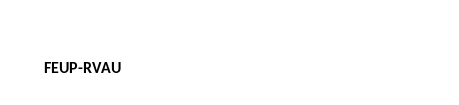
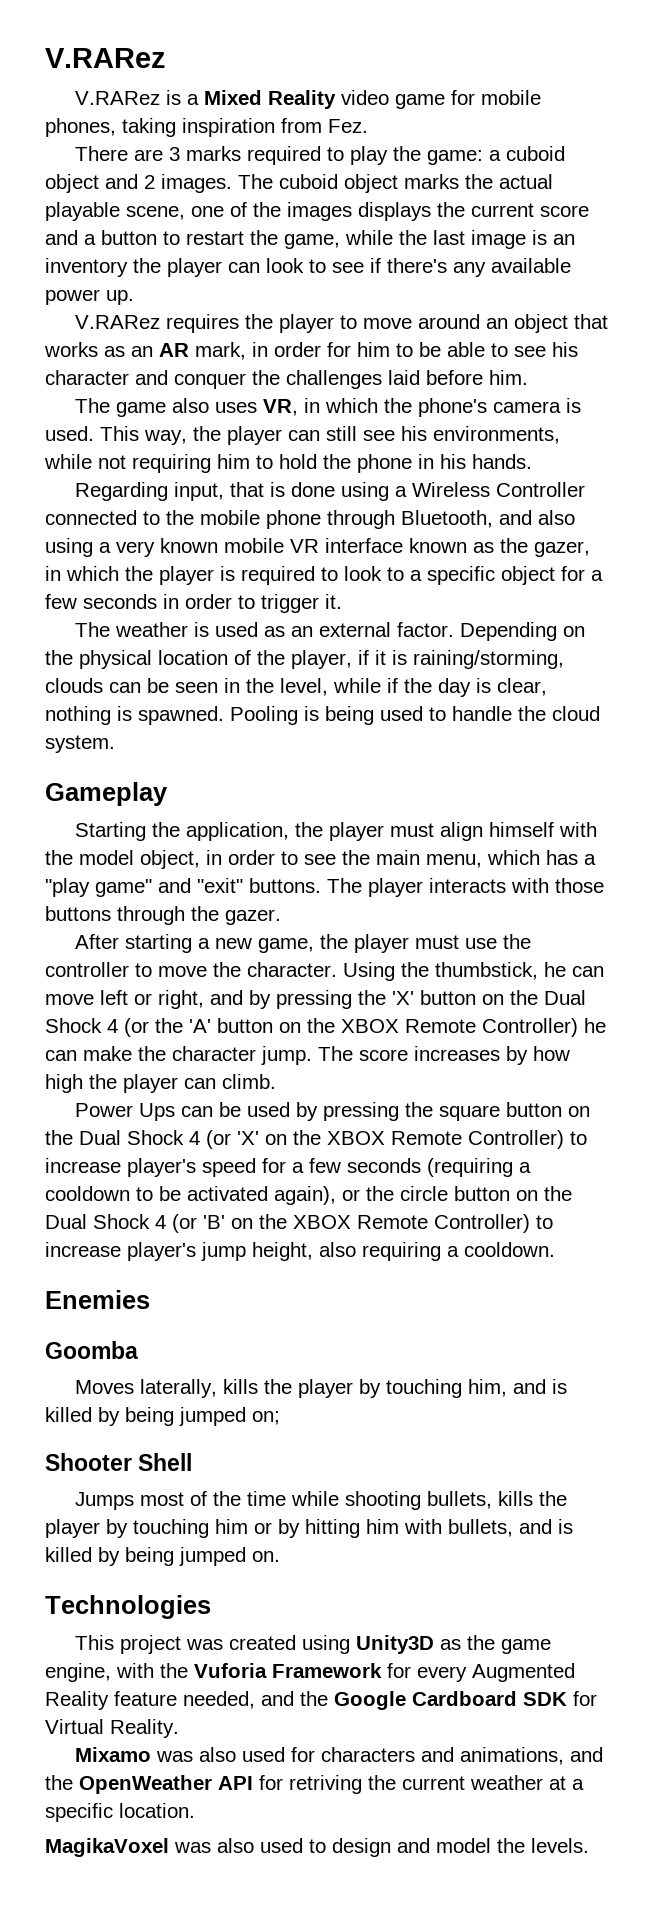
[44,62,121,73] FEUP-RVAU -> [45,48,166,68] [75,90,542,109] [45,118,368,137] [75,146,566,165] [45,174,553,193] [45,202,589,221] [45,230,575,249] [45,258,571,277] [45,289,134,305] [75,314,609,333] [44,342,578,360] [45,370,528,389] [75,398,582,417] [45,426,560,445] [44,454,532,473] [75,482,586,501] [45,510,575,529] [45,538,590,557] [45,566,603,585] [45,594,342,613] [75,622,586,641] [45,650,564,669] [45,678,547,697] [45,706,600,725] [45,735,115,753] [45,782,168,806] [75,822,598,841] [45,850,596,869] [45,878,604,897] [45,906,281,925] [75,934,532,953] [45,962,604,981] [45,990,586,1009] [45,1018,606,1037] [45,1046,570,1065] [45,1074,276,1093] [75,1102,591,1121] [45,1130,587,1149] [45,1158,531,1177] [45,1186,572,1205] [45,1214,553,1233] [45,1242,555,1261] [45,1290,150,1309] [45,1341,138,1359] [75,1379,568,1398] [45,1407,280,1426] [45,1453,193,1471] [75,1491,568,1510] [45,1519,573,1538] [45,1547,280,1566] [45,1595,211,1619] [75,1635,552,1654] [45,1663,575,1682] [45,1691,597,1710] [45,1719,179,1738] [75,1747,604,1765] [45,1775,584,1794] [45,1803,195,1822] [45,1838,589,1857] V.RARez // V.RARez is a Mixed Reality video game for mobile phones, taking inspiration from Fez. // There are 3 marks required to play the game: a cuboid object and 2 images. The cuboid object marks the actual playable scene, one of the images displays the current score and a button to restart the game, while the last image is an inventory the player can look to see if there's any available power up. // V.RARez requires the player to move around an object that works as an AR mark, in order for him to be able to see his character and conquer the challenges laid before him. // The game also uses VR, in which the phone's camera is used. This way, the player can still see his environments, while not requiring him to hold the phone in his hands. // Regarding input, that is done using a Wireless Controller connected to the mobile phone through Bluetooth, and also using a very known mobile VR interface known as the gazer, in which the player is required to look to a specific object for a few seconds in order to trigger it. // The weather is used as an external factor. Depending on the physical location of the player, if it is raining/storming, clouds can be seen in the level, while if the day is clear, nothing is spawned. Pooling is being used to handle the cloud system. // Gameplay // Starting the application, the player must align himself with the model object, in order to see the main menu, which has a "play game" and "exit" buttons. The player interacts with those buttons through the gazer. // After starting a new game, the player must use the controller to move the character. Using the thumbstick, he can move left or right, and by pressing the 'X' button on the Dual Shock 4 (or the 'A' button on the XBOX Remote Controller) he can make the character jump. The score increases by how high the player can climb. // Power Ups can be used by pressing the square button on the Dual Shock 4 (or 'X' on the XBOX Remote Controller) to increase player's speed for a few seconds (requiring a cooldown to be activated again), or the circle button on the Dual Shock 4 (or 'B' on the XBOX Remote Controller) to increase player's jump height, also requiring a cooldown. // Enemies // Goomba // Moves laterally, kills the player by touching him, and is killed by being jumped on; // Shooter Shell // Jumps most of the time while shooting bullets, kills the player by touching him or by hitting him with bullets, and is killed by being jumped on. // Technologies // This project was created using Unity3D as the game engine, with the Vuforia Framework for every Augmented Reality feature needed, and the Google Cardboard SDK for Virtual Reality. // Mixamo was also used for characters and animations, and the OpenWeather API for retriving the current weather at a specific location. // MagikaVoxel was also used to design and model the levels.

